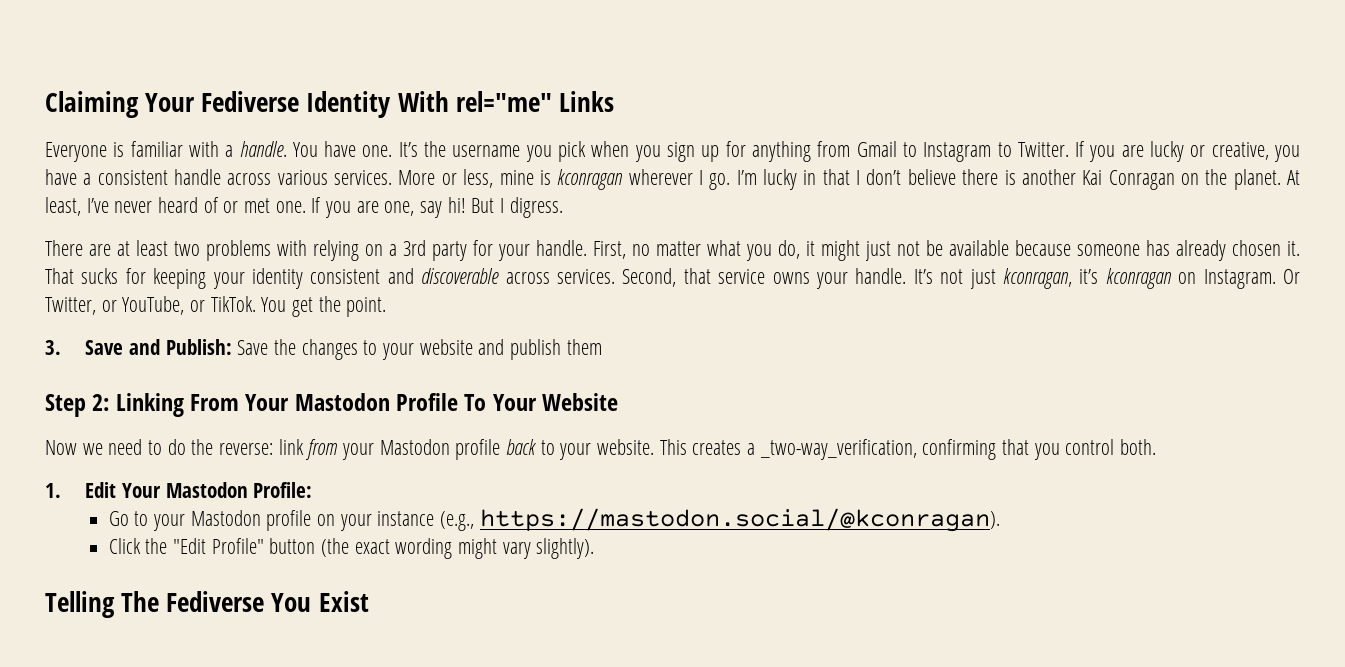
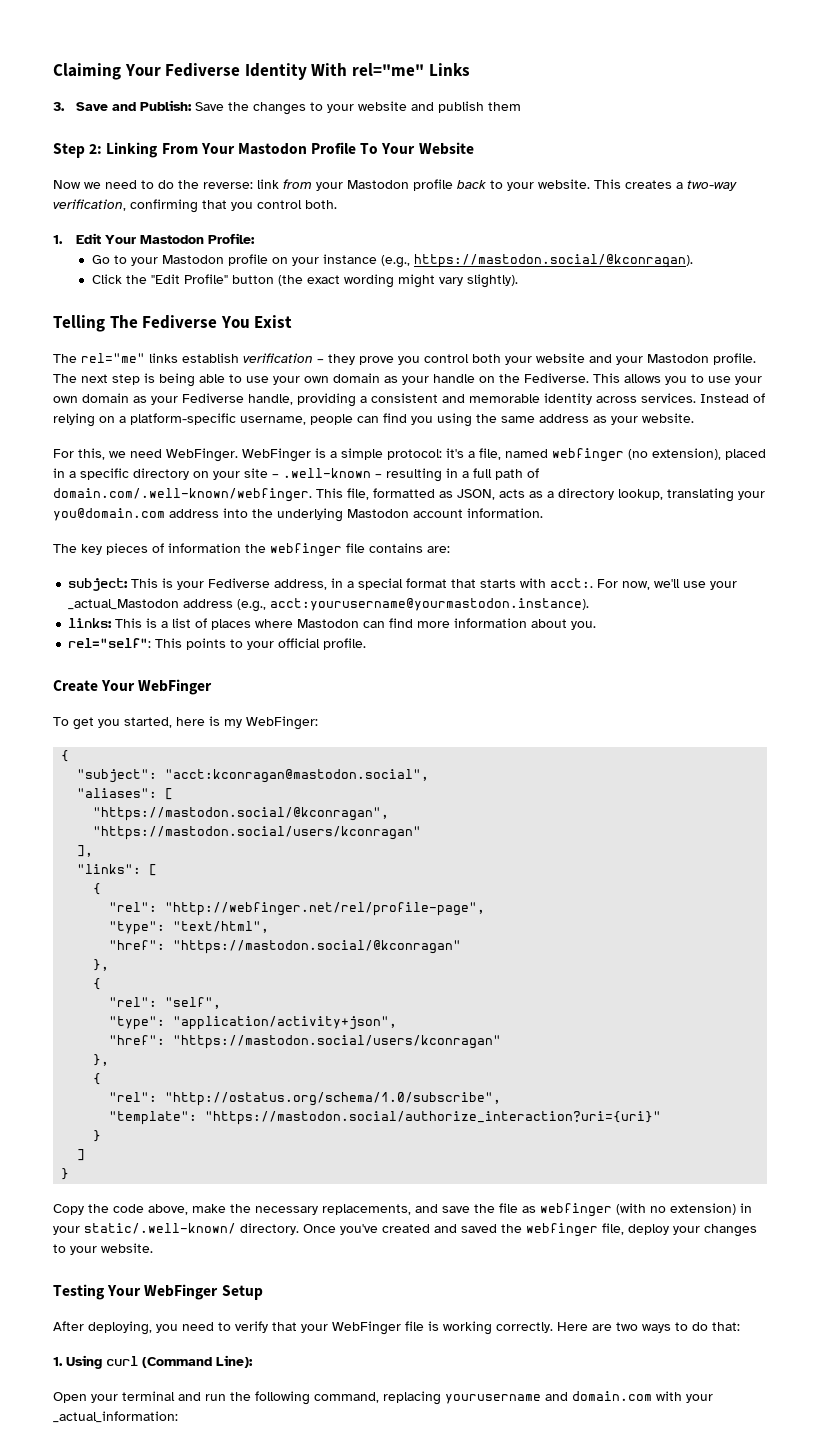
[45,141,1300,162] [45,169,1300,190] [45,197,563,218] [45,240,1300,261] [45,268,1300,289] [45,296,387,317] // Everyone is familiar with a handle. You have one. It’s the username you pick when you sign up for anything from Gmail to Instagram to Twitter. If you are lucky or creative, you have a consistent handle across various services. More or less, mine is kconragan wherever I go. I’m lucky in that I don’t believe there is another Kai Conragan on the planet. At least, I’ve never heard of or met one. If you are one, say hi! But I digress. // There are at least two problems with relying on a 3rd party for your handle. First, no matter what you do, it might just not be available because someone has already chosen it. That sucks for keeping your identity consistent and discoverable across services. Second, that service owns your handle. It’s not just kconragan, it’s kconragan on Instagram. Or Twitter, or YouTube, or TikTok. You get the point. -> (470, 69) none
[759,439,917,460] _two-way_verification, -> [687,180,737,191] [53,199,126,211] two-way verification,
(369, 601) none -> [53,353,756,365] [53,373,762,387] [53,393,765,407] [53,413,694,427] [53,448,766,462] [53,468,539,482] [53,488,765,502] [53,508,543,522] [53,543,450,557] [68,578,738,591] [68,598,590,612] [68,618,597,630] [68,638,367,650] [53,679,213,695] [53,716,318,730] [61,750,70,762] [77,769,430,783] [77,788,174,800] [93,807,390,821] [93,826,422,840] [77,845,94,857] [77,864,158,876] [93,883,102,895] [109,902,486,916] [109,921,270,935] [109,940,462,954] [93,959,110,971] [93,978,102,990] [109,997,222,1009] [109,1016,398,1030] [109,1035,502,1049] [93,1054,110,1066] [93,1073,102,1085] [109,1092,502,1106] [109,1111,662,1125] [93,1130,102,1142] [77,1149,86,1161] [61,1168,70,1180] [53,1203,752,1217] [53,1223,757,1237] [53,1243,153,1255] [53,1284,263,1300] [53,1321,740,1335] [53,1355,253,1369] [53,1391,713,1405] [53,1411,178,1423] // The rel="me" links establish verification – they prove you control both your website and your Mastodon profile. The next step is being able to use your own domain as your handle on the Fediverse. This allows you to use your own domain as your Fediverse handle, providing a consistent and memorable identity across services. Instead of relying on a platform-specific username, people can find you using the same address as your website. // For this, we need WebFinger. WebFinger is a simple protocol: it's a file, named webfinger (no extension), placed in a specific directory on your site – .well-known – resulting in a full path of domain.com/.well-known/webfinger. This file, formatted as JSON, acts as a directory lookup, translating your you@domain.com address into the underlying Mastodon account information. // The key pieces of information the webfinger file contains are: // subject: This is your Fediverse address, in a special format that starts with acct:. For now, we'll use your _actual_Mastodon address (e.g., acct:yourusername@yourmastodon.instance). // links: This is a list of places where Mastodon can find more information about you. // rel="self": This points to your official profile. // Create Your WebFinger // To get you started, here is my WebFinger: // { // "subject": "acct:kconragan@mastodon.social", // "aliases": [ // "https://mastodon.social/@kconragan", // "https://mastodon.social/users/kconragan" // ], // "links": [ // { // "rel": "http://webfinger.net/rel/profile-page", // "type": "text/html", // "href": "https://mastodon.social/@kconragan" // }, // { // "rel": "self", // "type": "application/activity+json", // "href": "https://mastodon.social/users/kconragan" // }, // { // "rel": "http://ostatus.org/schema/1.0/subscribe", // "template": "https://mastodon.social/authorize_interaction?uri={uri}" // } // ] // } // Copy the code above, make the necessary replacements, and save the file as webfinger (with no extension) in your static/.well-known/ directory. Once you've created and saved the webfinger file, deploy your changes to your website. // Testing Your WebFinger Setup // After deploying, you need to verify that your WebFinger file is working correctly. Here are two ways to do that: // 1. Using curl (Command Line): // Open your terminal and run the following command, replacing yourusername and domain.com with your _actual_information:

